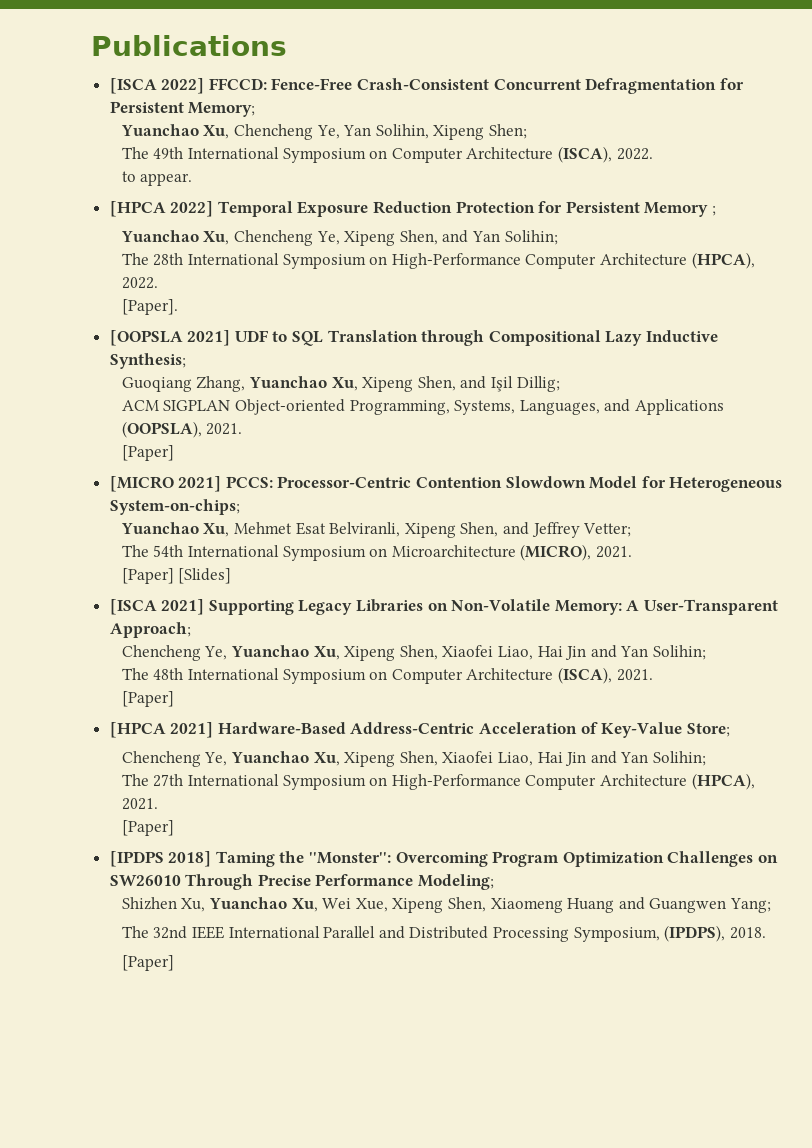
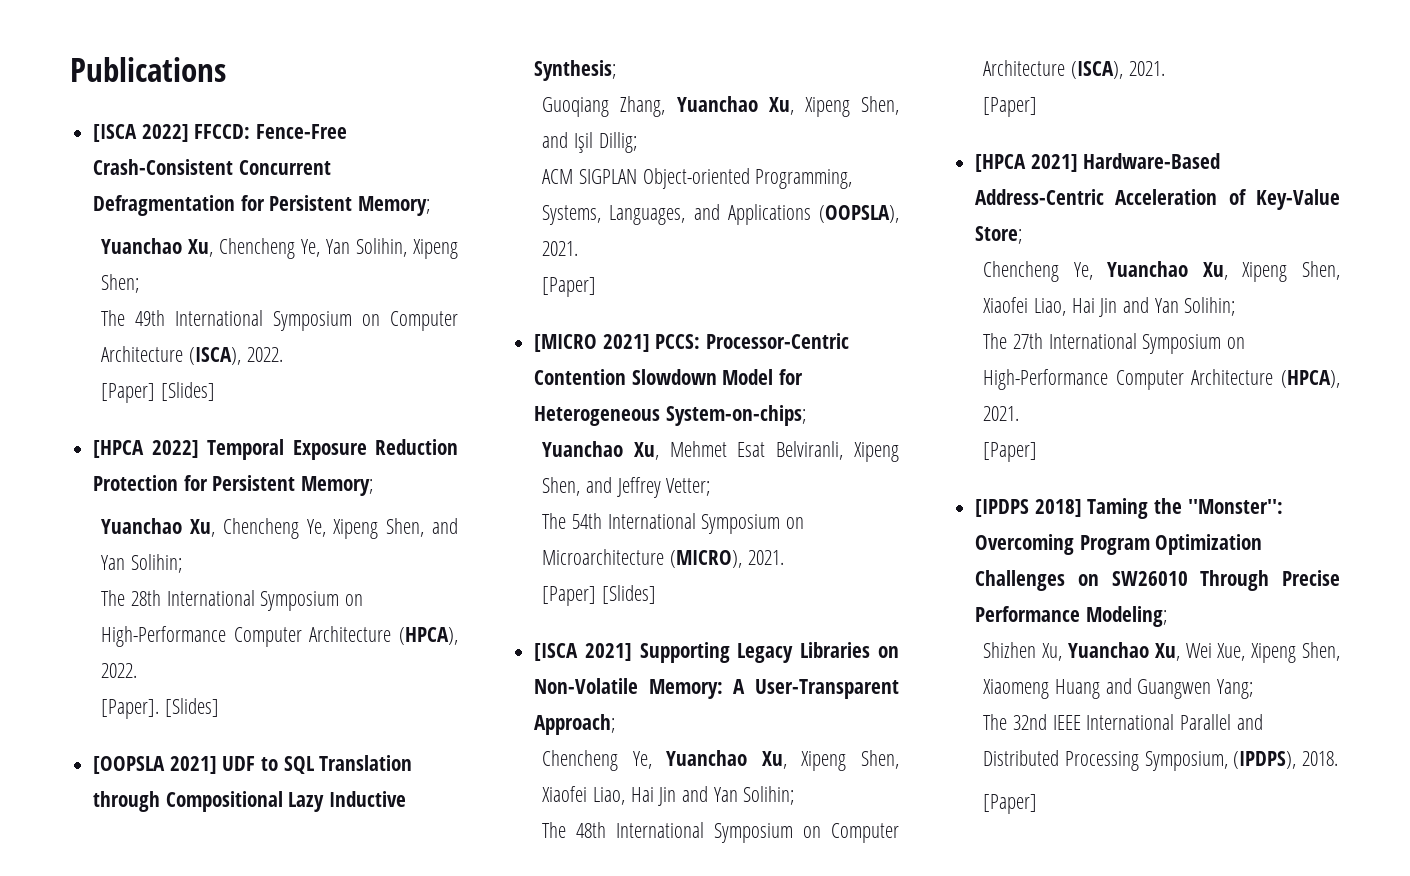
[121,171,193,186] to appear. -> [101,382,215,403] [Paper] [Slides]
[644,202,717,217] Memory ; -> [301,476,374,496] Memory;
(178, 307) none -> [164,698,219,717] [Slides]

